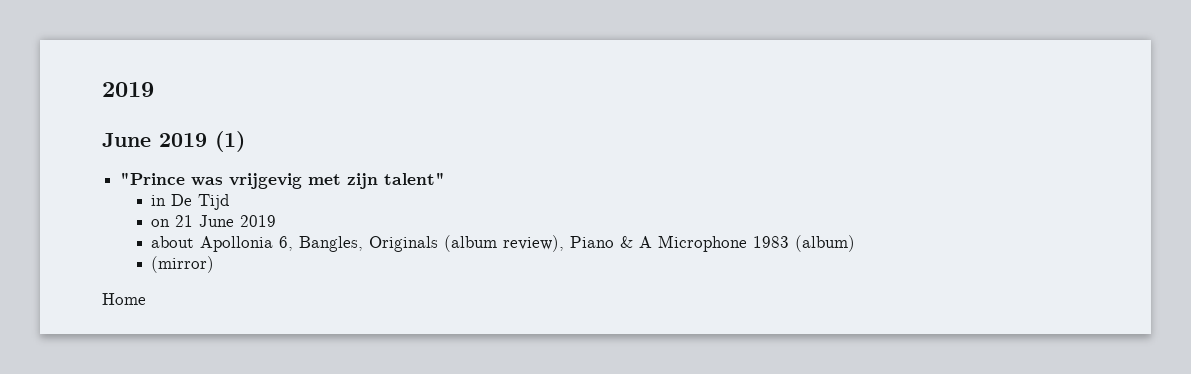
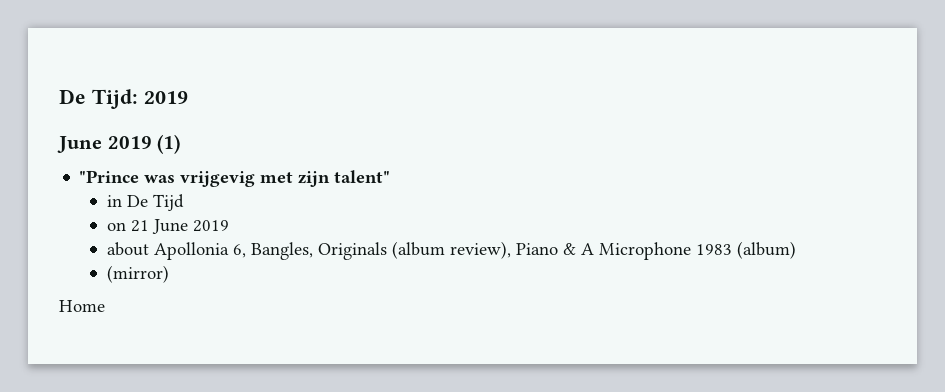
(102, 89) none -> [59,89,138,109] De Tijd:

